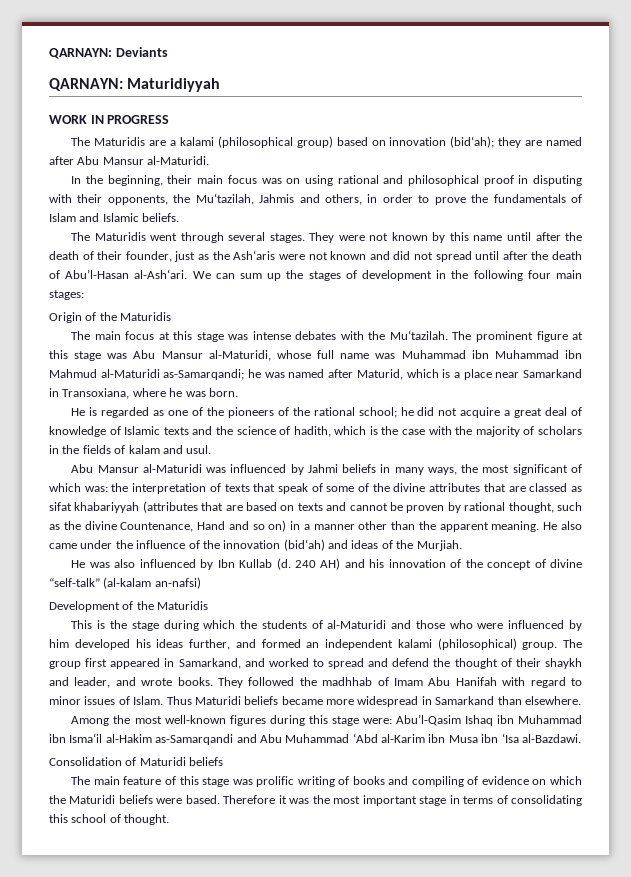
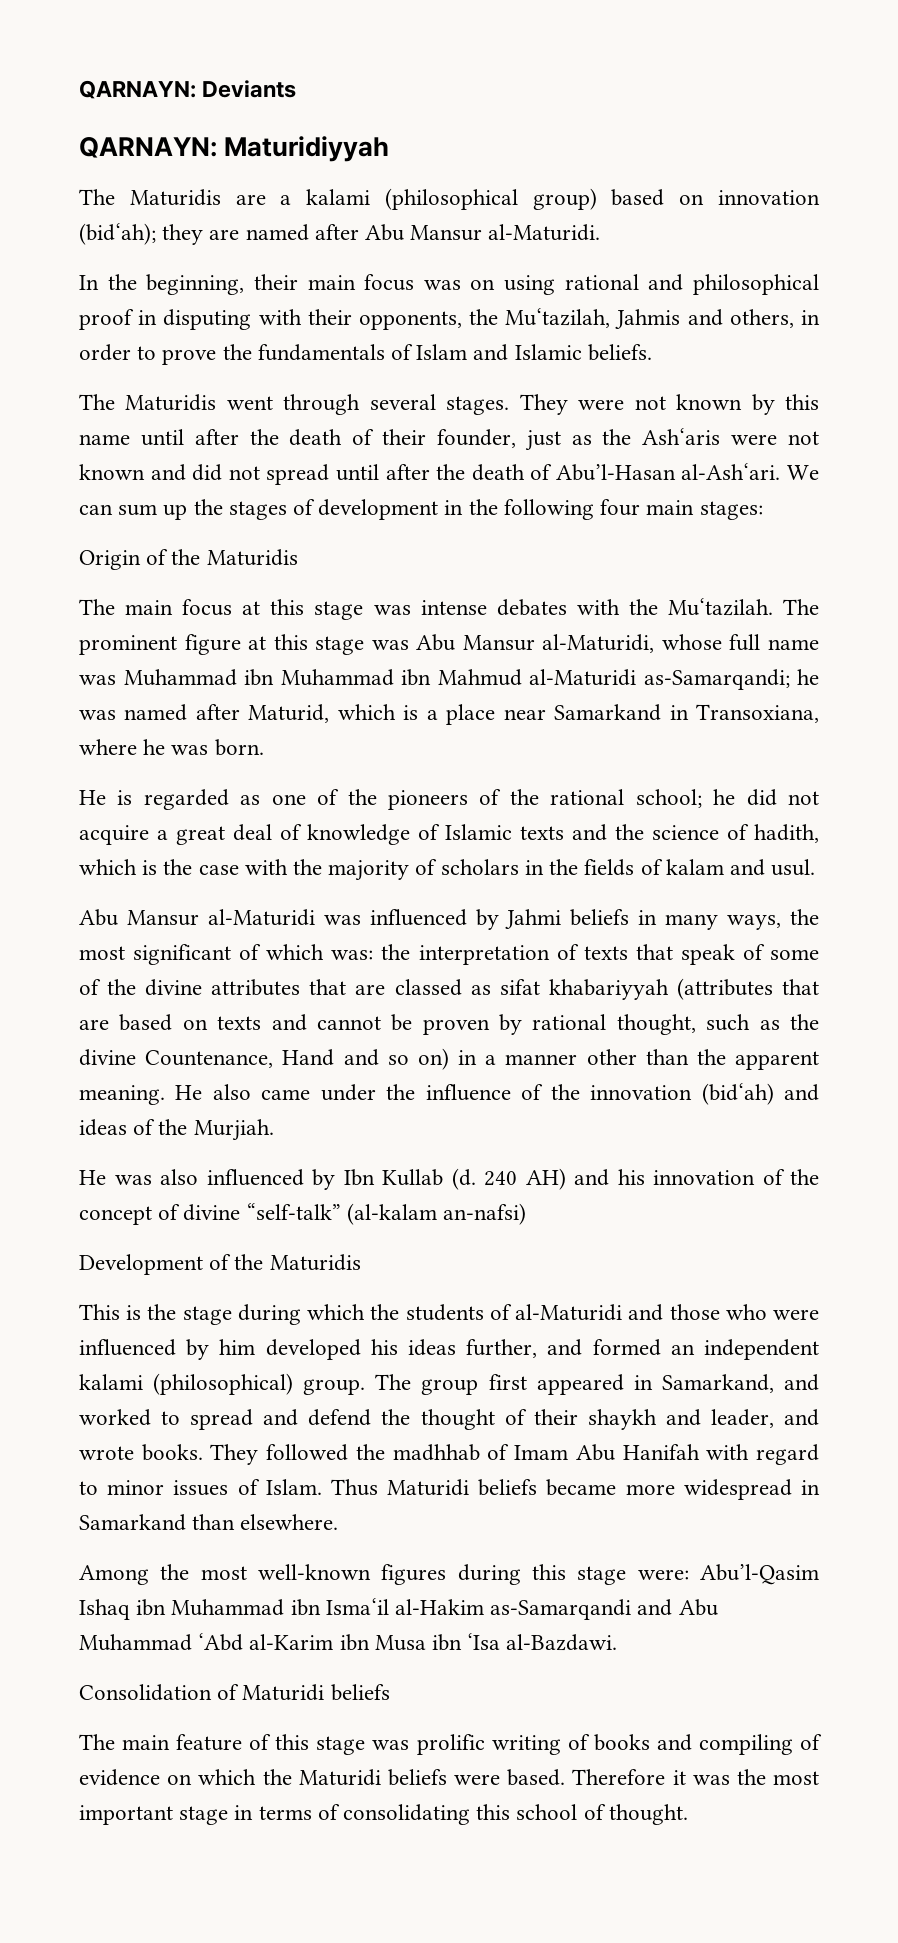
[49,115,170,124] // WORK IN PROGRESS -> (390, 149) none

